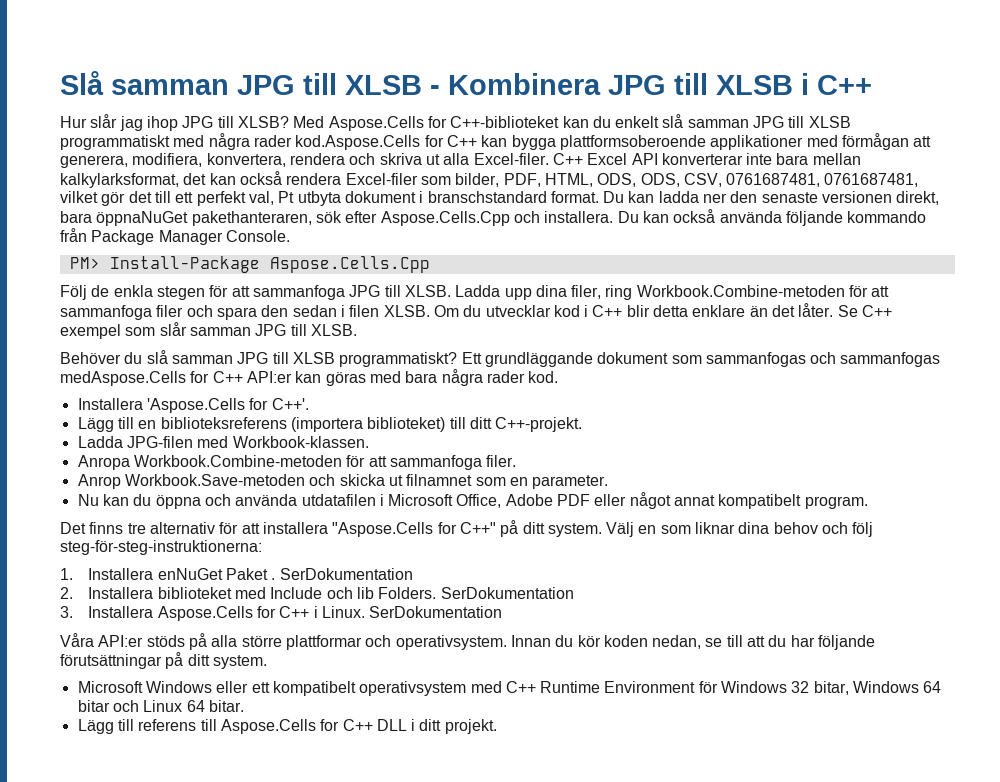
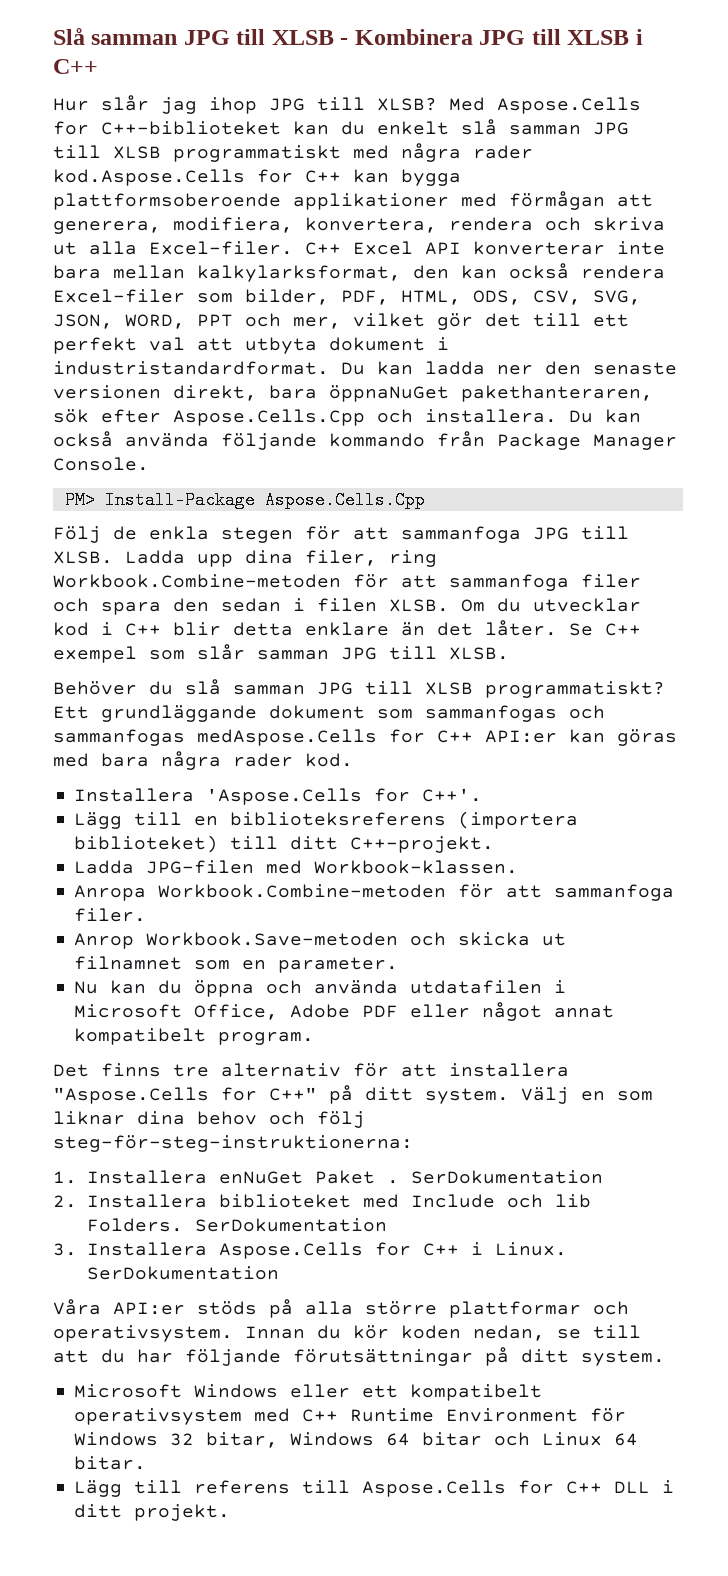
[183,173,207,185] det -> [413,265,449,279] den
[640,173,919,187] ODS, CSV, 0761687481, 0761687481, -> [533,290,641,305] [53,313,341,329] CSV, SVG, JSON, WORD, PPT och mer,
[248,191,295,205] val, Pt -> [149,337,233,351] val att
[427,191,599,203] branschstandard format. -> [53,361,329,375] industristandardformat.

